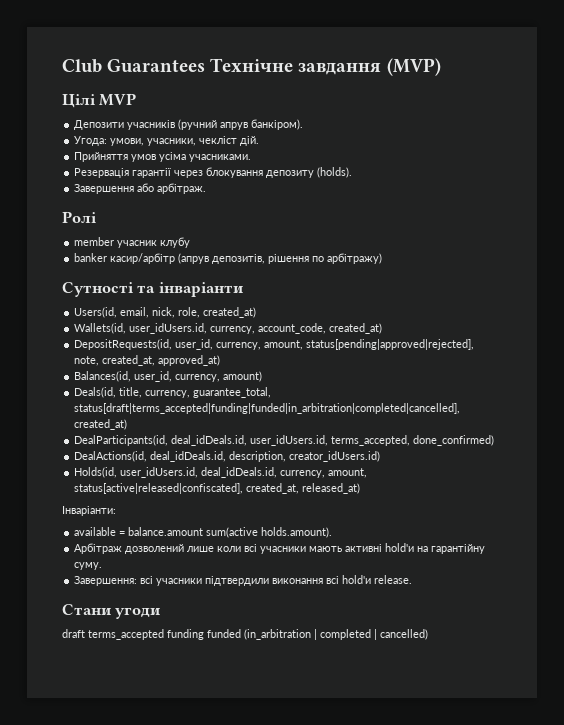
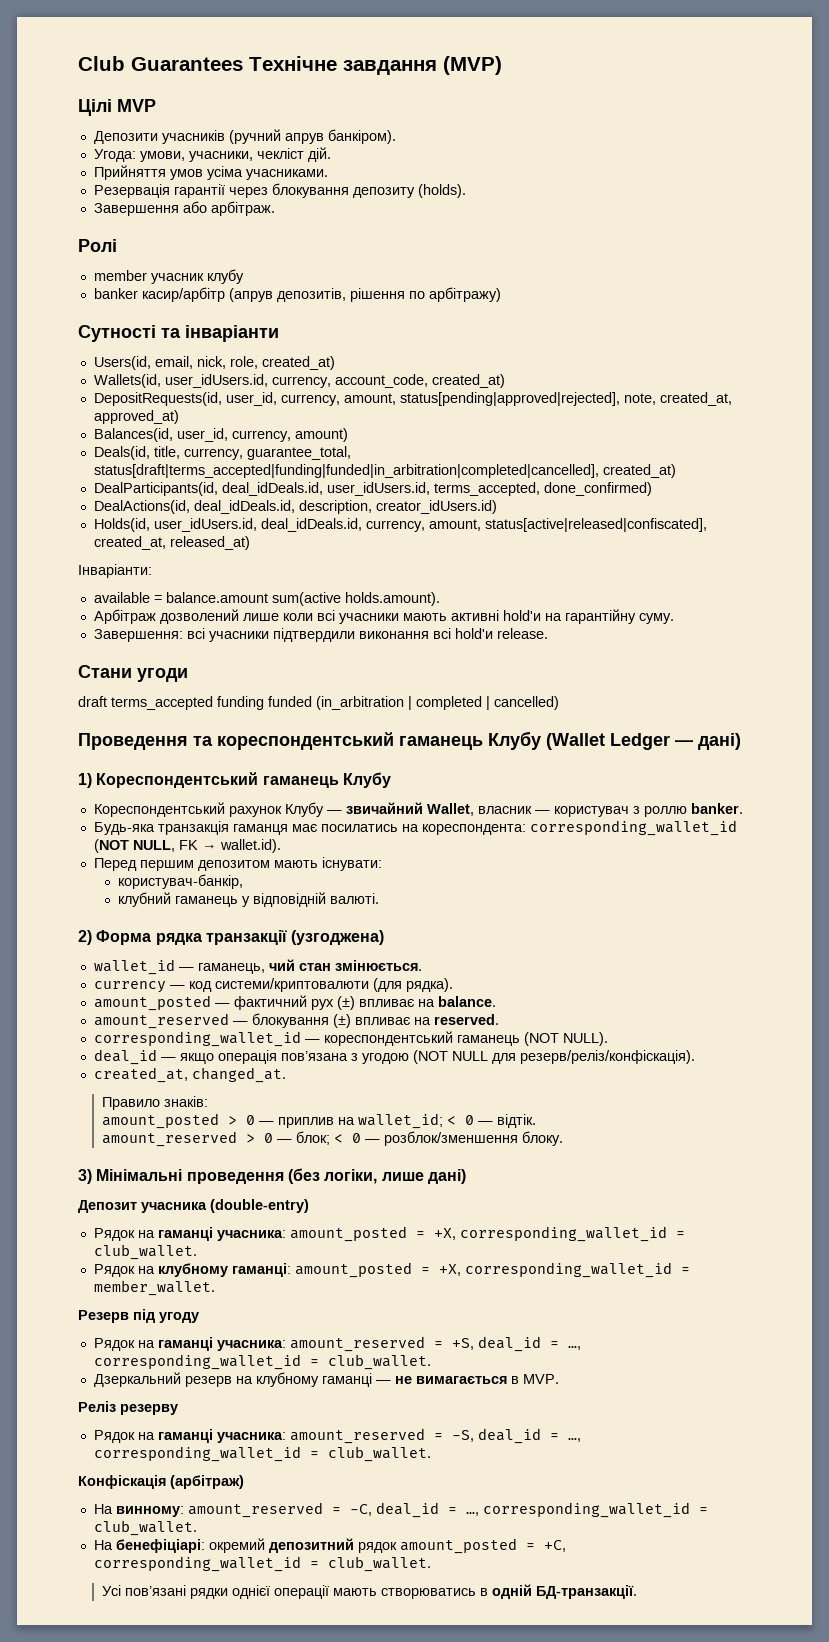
(428, 634) none -> [78,731,741,750] [78,772,391,788] [93,802,743,817] [93,820,737,836] [93,839,281,853] [93,857,382,871] [118,874,244,889] [118,892,380,907] [78,930,385,945] [93,959,422,975] [93,978,453,993] [93,995,496,1011] [93,1013,499,1029] [93,1031,608,1047] [93,1049,695,1065] [93,1067,286,1083] [102,1096,209,1110] [102,1113,537,1129] [102,1131,564,1147] [78,1168,466,1184] [78,1199,309,1213] [93,1226,685,1242] [93,1244,197,1260] [93,1262,690,1278] [93,1280,215,1296] [78,1309,199,1323] [93,1336,581,1352] [93,1354,431,1370] [93,1372,559,1387] [78,1401,178,1415] [93,1428,581,1444] [93,1446,431,1462] [78,1475,244,1489] [93,1502,708,1518] [93,1520,197,1536] [93,1538,566,1554] [93,1556,431,1572] [102,1584,638,1599] // Проведення та кореспондентський гаманець Клубу (Wallet Ledger — дані) // 1) Кореспондентський гаманець Клубу // Кореспондентський рахунок Клубу — звичайний Wallet, власник — користувач з роллю banker. // Будь-яка транзакція гаманця має посилатись на кореспондента: corresponding_wallet_id (NOT NULL, FK → wallet.id). // Перед першим депозитом мають існувати: // користувач-банкір, // клубний гаманець у відповідній валюті. // 2) Форма рядка транзакції (узгоджена) // wallet_id — гаманець, чий стан змінюється. // currency — код системи/криптовалюти (для рядка). // amount_posted — фактичний рух (±) впливає на balance. // amount_reserved — блокування (±) впливає на reserved. // corresponding_wallet_id — кореспондентський гаманець (NOT NULL). // deal_id — якщо операція пов’язана з угодою (NOT NULL для резерв/реліз/конфіскація). // created_at, changed_at. // Правило знаків: // amount_posted > 0 — приплив на wallet_id; < 0 — відтік. // amount_reserved > 0 — блок; < 0 — розблок/зменшення блоку. // 3) Мінімальні проведення (без логіки, лише дані) // Депозит учасника (double-entry) // Рядок на гаманці учасника: amount_posted = +X, corresponding_wallet_id = club_wallet. // Рядок на клубному гаманці: amount_posted = +X, corresponding_wallet_id = member_wallet. // Резерв під угоду // Рядок на гаманці учасника: amount_reserved = +S, deal_id = …, corresponding_wallet_id = club_wallet. // Дзеркальний резерв на клубному гаманці — не вимагається в MVP. // Реліз резерву // Рядок на гаманці учасника: amount_reserved = -S, deal_id = …, corresponding_wallet_id = club_wallet. // Конфіскація (арбітраж) // На винному: amount_reserved = -C, deal_id = …, corresponding_wallet_id = club_wallet. // На бенефіціарі: окремий депозитний рядок amount_posted = +C, corresponding_wallet_id = club_wallet. // Усі пов’язані рядки однієї операції мають створюватись в одній БД-транзакції.

